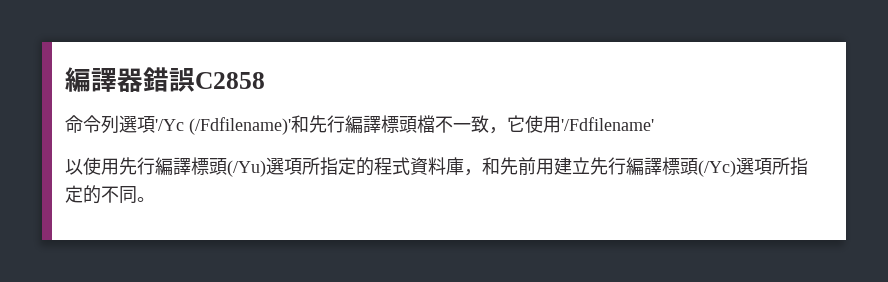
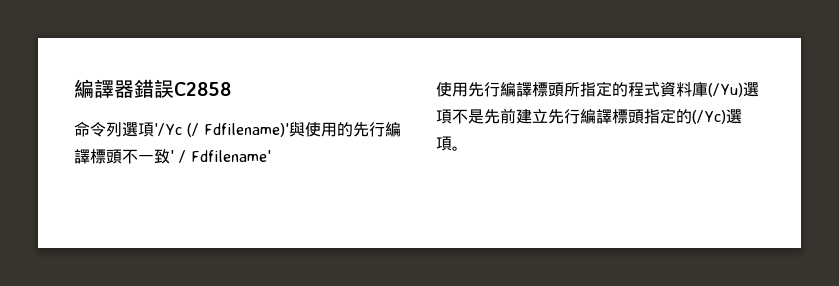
[189,115,654,135] [65,159,83,175] (/Fdfilename)'和先行編譯標頭檔不一致，它使用'/Fdfilename' // 以 -> [186,122,401,137] [74,149,271,164] (/ Fdfilename)'與使用的先行編譯標頭不一致' / Fdfilename' //
[227,157,302,177] (/Yu)選項 -> (564, 89) none
[464,157,554,176] ，和先前用 -> [708,82,759,97] [436,108,516,124] (/Yu)選項不是先前
(698, 166) none -> [644,108,692,124] 指定的
[772,157,808,176] [65,185,137,204] 所指定的不同 -> (452, 143) none

